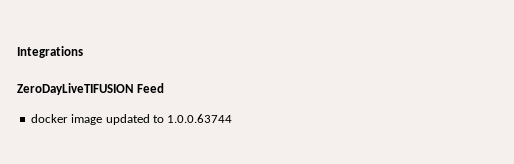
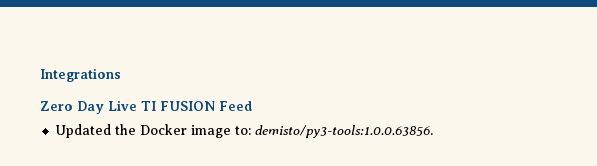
[17,83,165,95] [30,114,233,125] ZeroDayLiveTIFUSION Feed // docker image updated to 1.0.0.63744 -> [40,100,252,114] [55,124,434,138] Zero Day Live TI FUSION Feed // Updated the Docker image to: demisto/py3-tools:1.0.0.63856.

